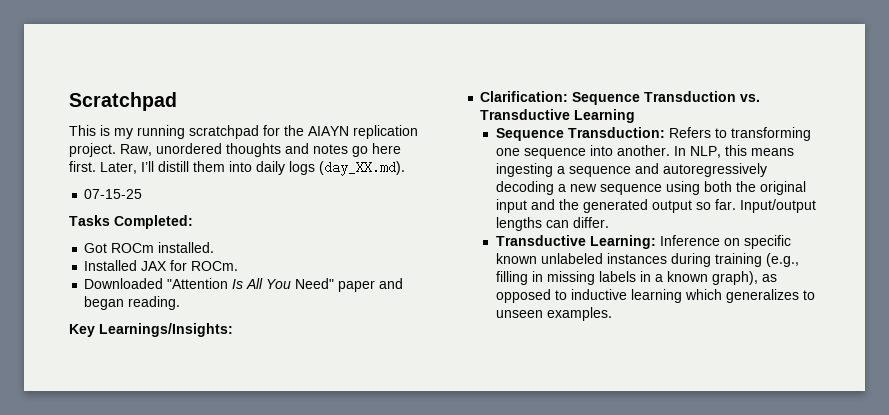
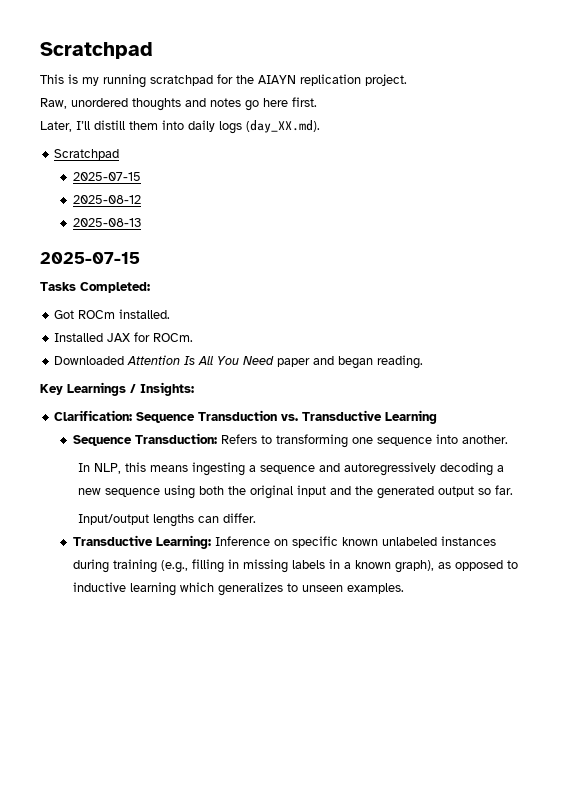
(116, 150) none -> (407, 80) //
(96, 166) none -> (317, 102) //
[84,189,143,199] 07-15-25 -> [54,149,120,160] [73,172,142,181] [73,195,142,204] [73,218,142,227] [40,252,140,264] Scratchpad // 2025-07-15 // 2025-08-12 // 2025-08-13 // 2025-07-15
[167,278,229,289] "Attention -> [127,355,181,365] Attention
[295,278,335,289] Need" -> [243,356,275,365] Need
[99,323,233,337] Learnings/Insights: -> [67,382,194,396] Learnings / Insights:
(670, 150) none -> (509, 439) //
(736, 204) none -> (513, 490) //

